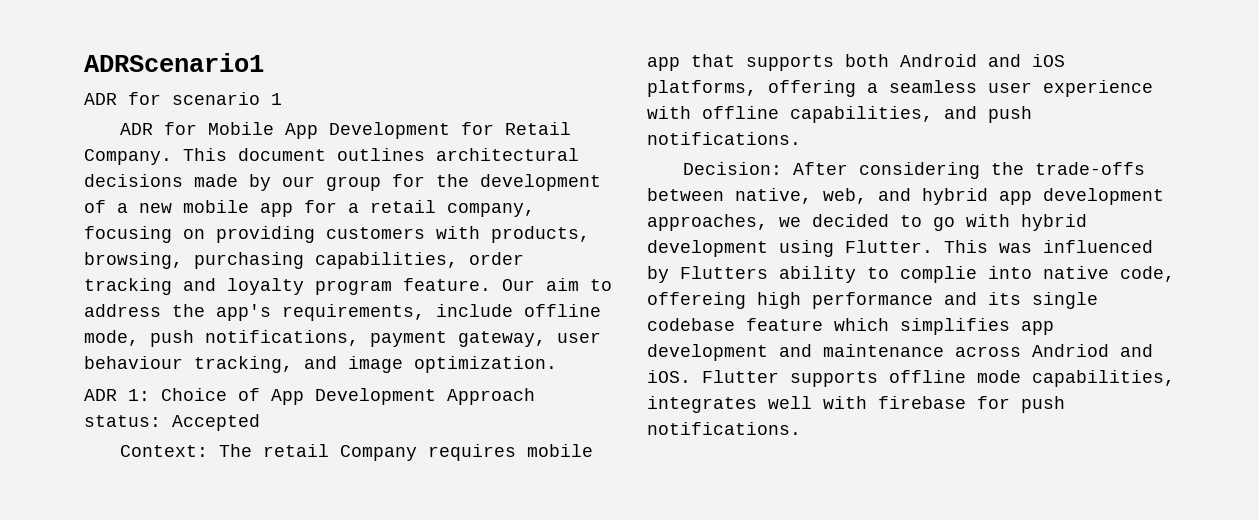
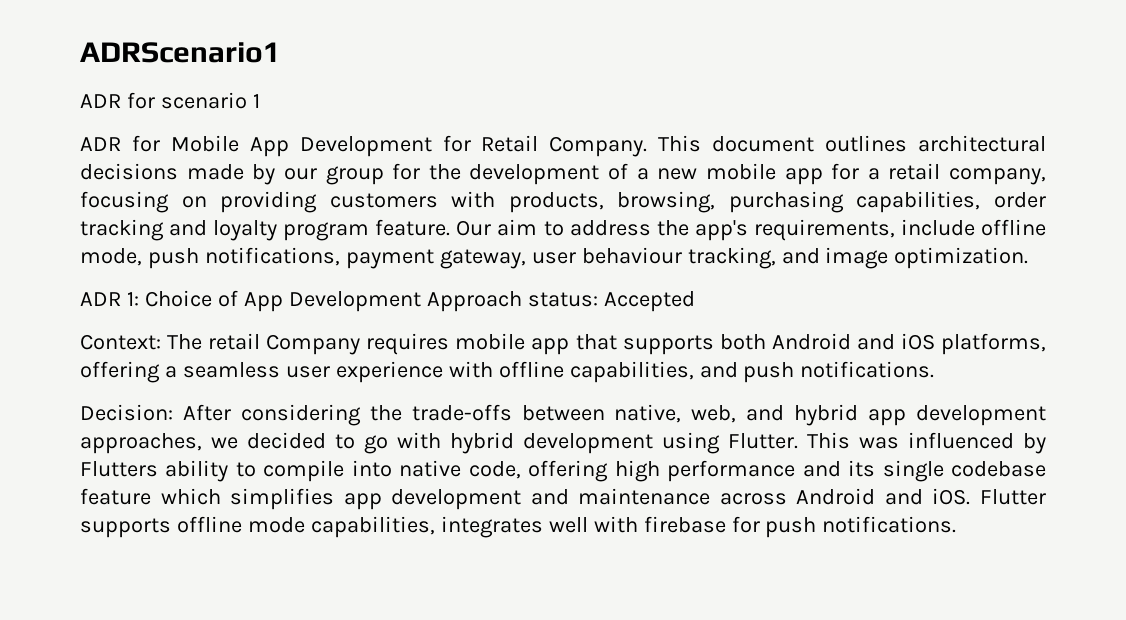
[900,266,977,283] complie -> [263,460,345,482] compile
[647,292,746,309] offereing -> [528,460,609,482] offering
[1032,344,1109,357] Andriod -> [796,488,876,505] Android

